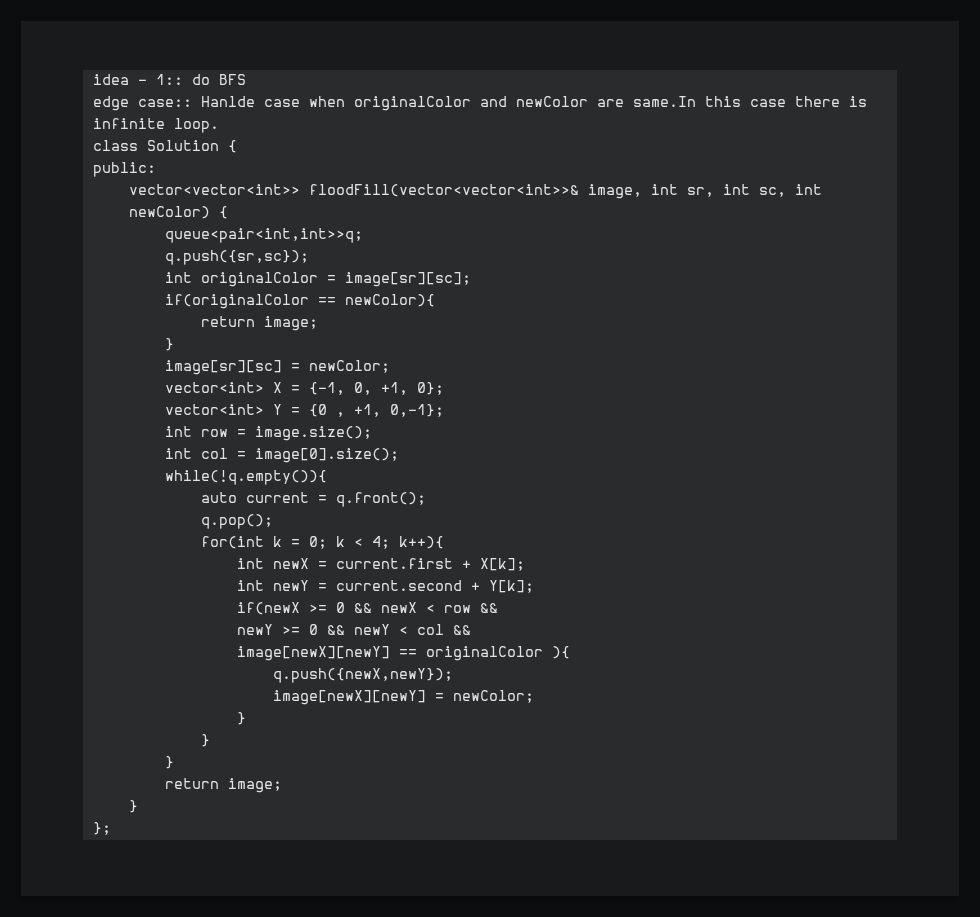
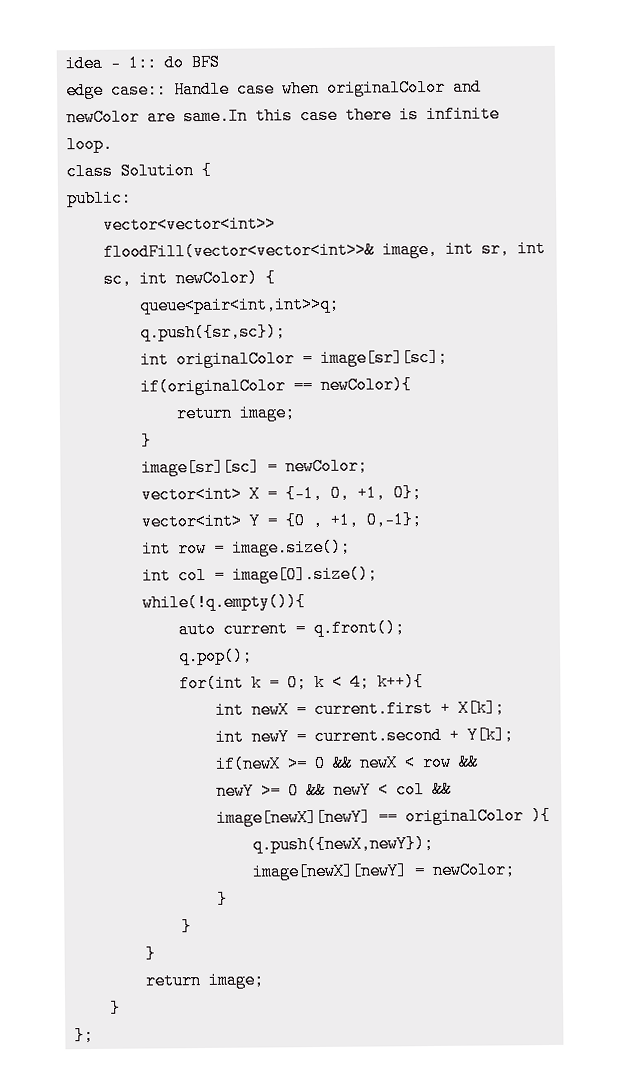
[200,96,255,107] Hanlde -> [173,80,230,99] Handle

